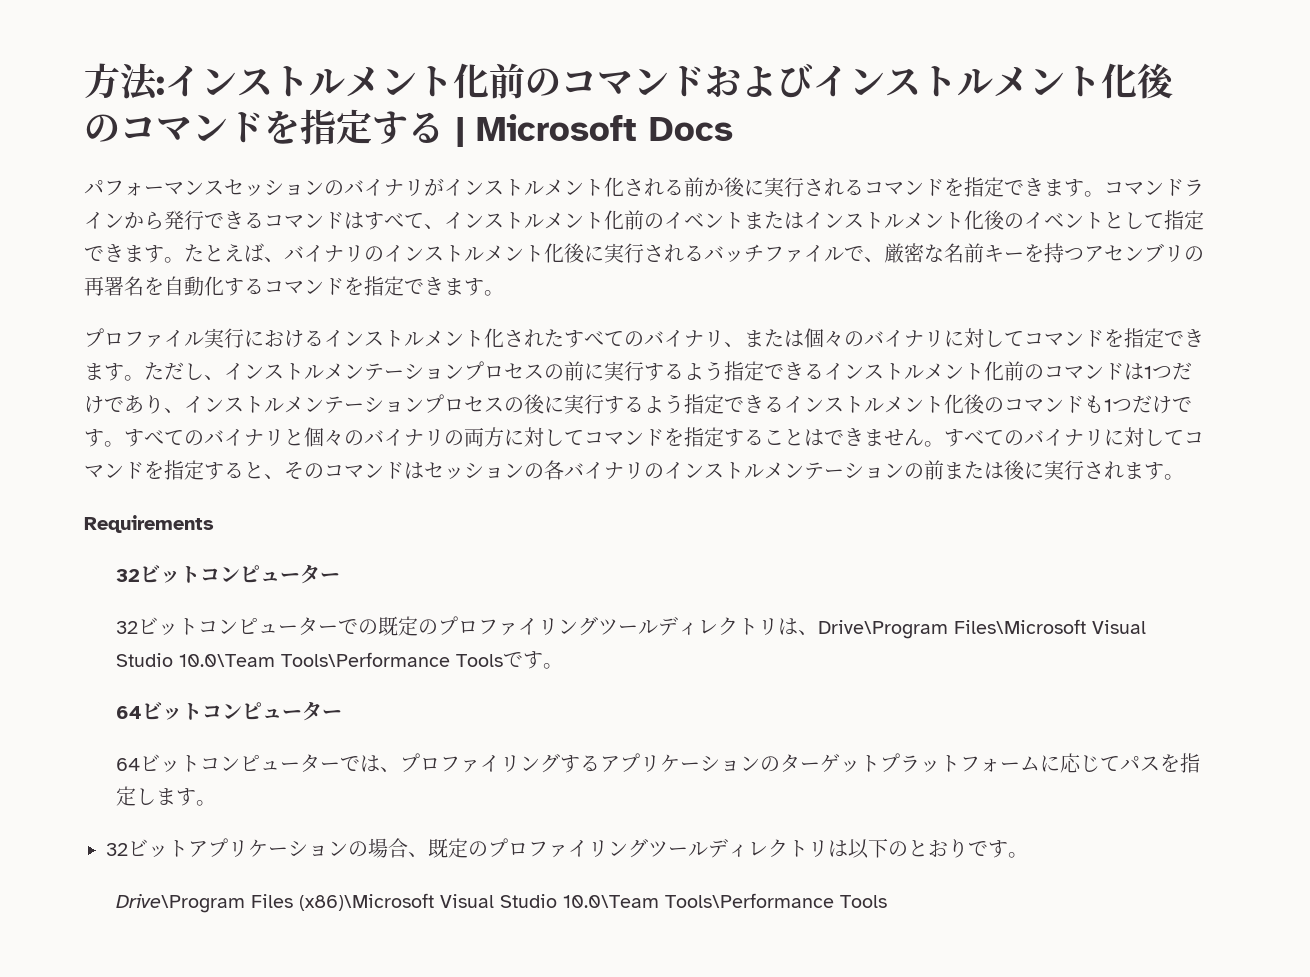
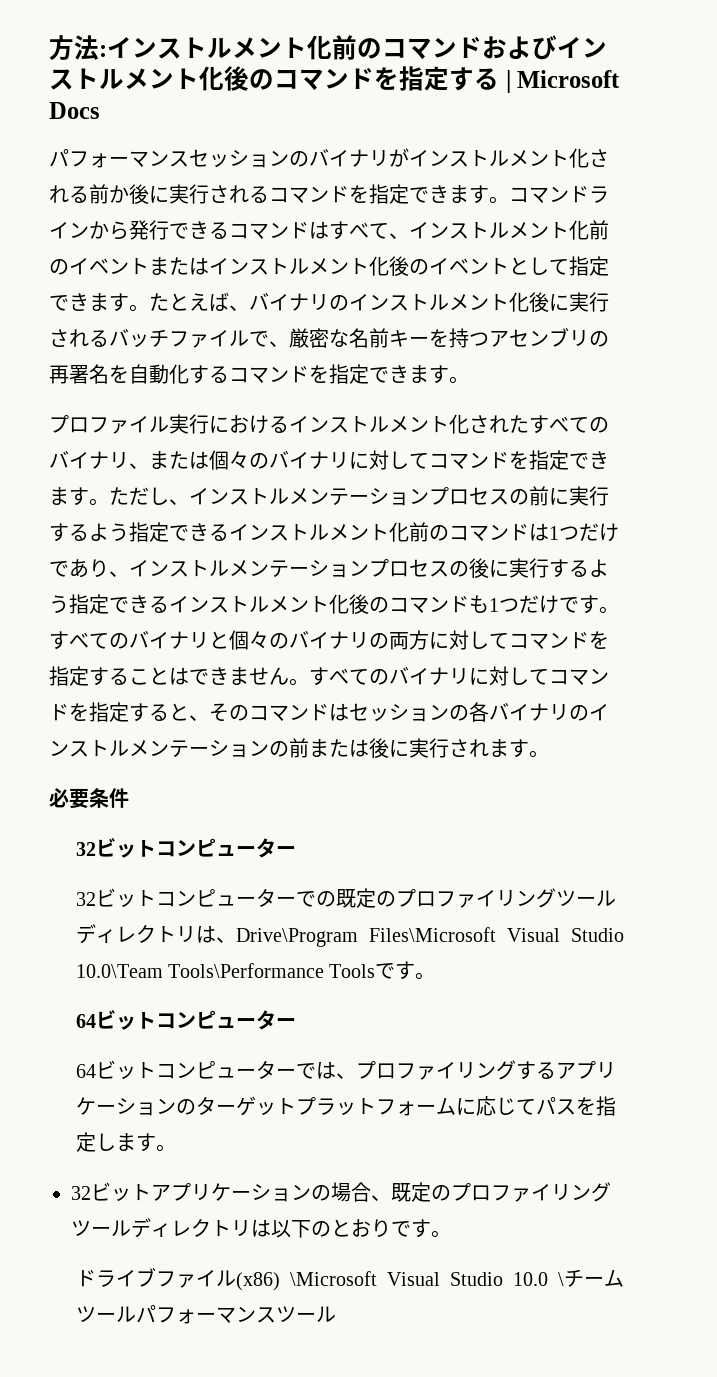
[84,515,214,533] Requirements -> [49,788,129,809] 必要条件
[116,893,888,913] Drive\Program Files (x86)\Microsoft Visual Studio 10.0\Team Tools\Performance Tools -> [75,1267,624,1291] [75,1305,336,1324] ドライブファイル(x86) \Microsoft Visual Studio 10.0 \チームツールパフォーマンスツール

